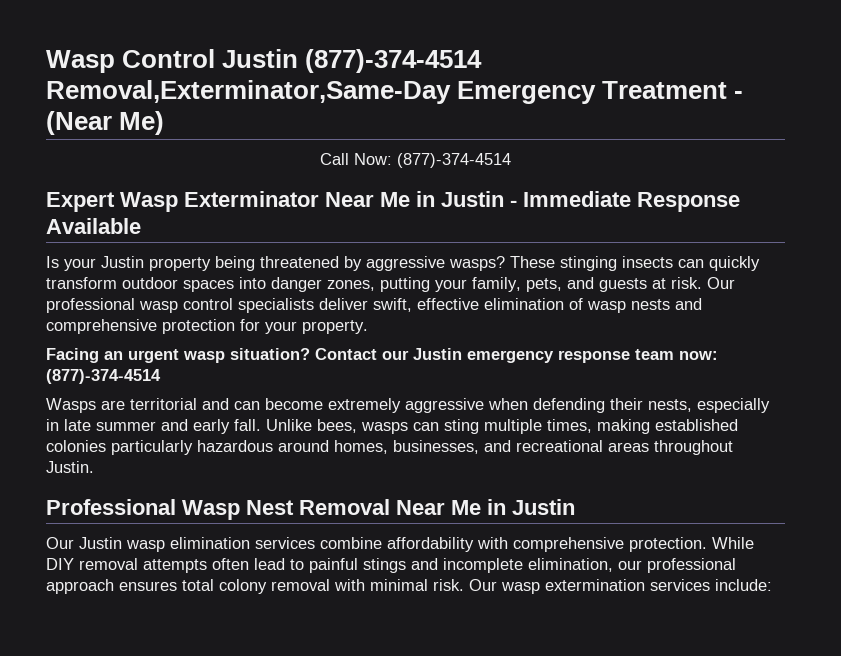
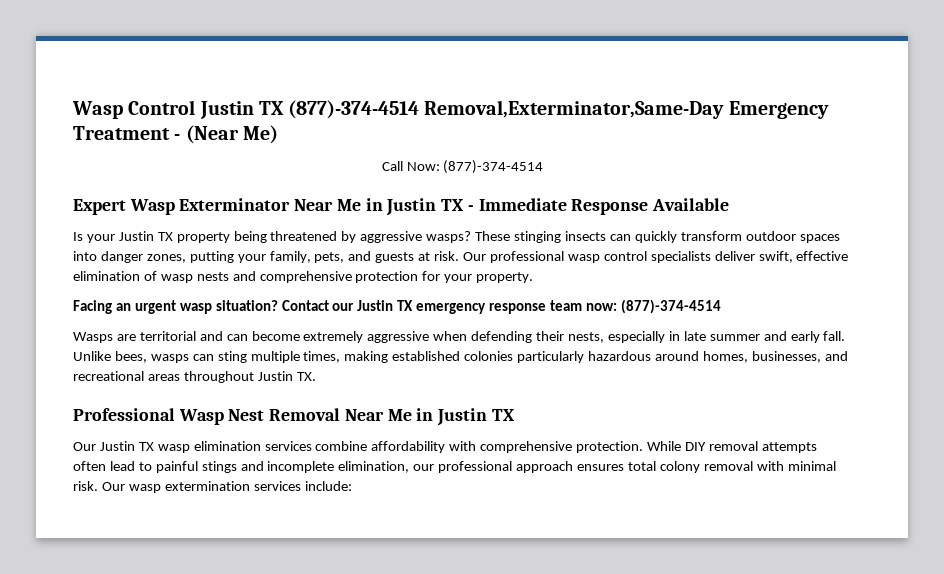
(299, 58) none -> [258,101,284,115] TX
(504, 199) none -> [441,199,465,211] TX
(144, 262) none -> [157,232,173,241] TX
(462, 354) none -> [397,300,414,311] TX
[46,461,94,473] Justin. -> [257,371,316,381] Justin TX.
(575, 507) none -> [491,409,515,421] TX
(122, 543) none -> [138,442,154,451] TX

